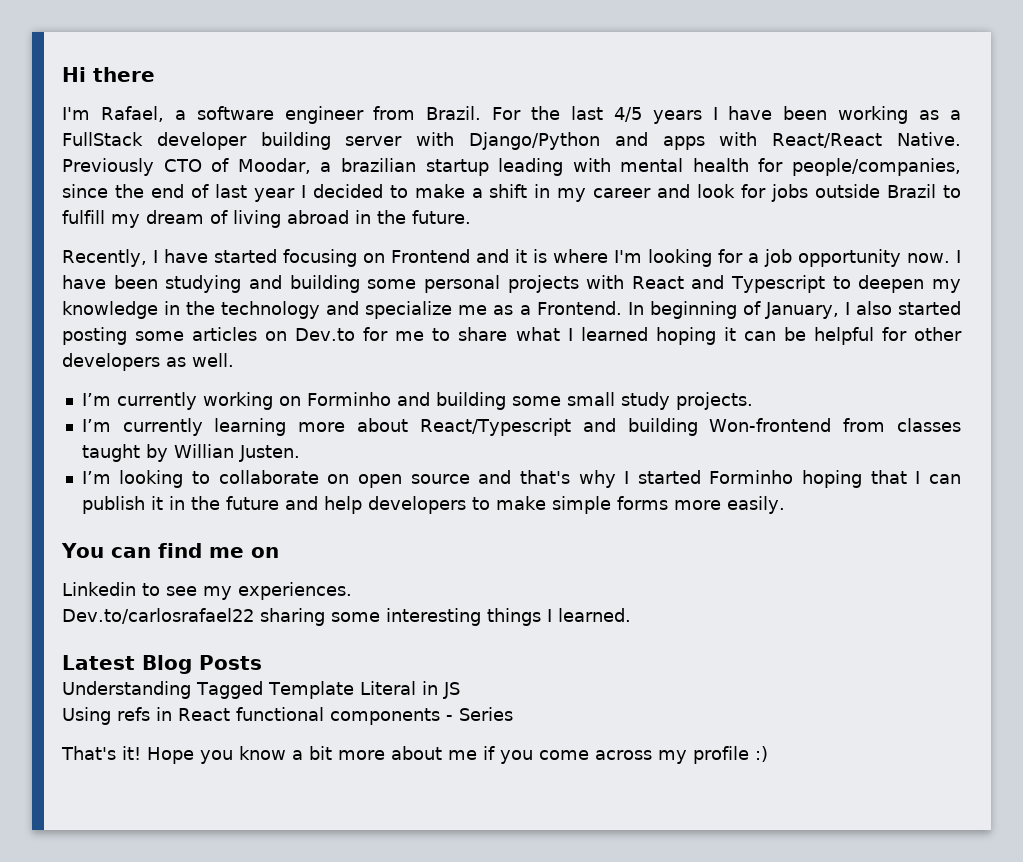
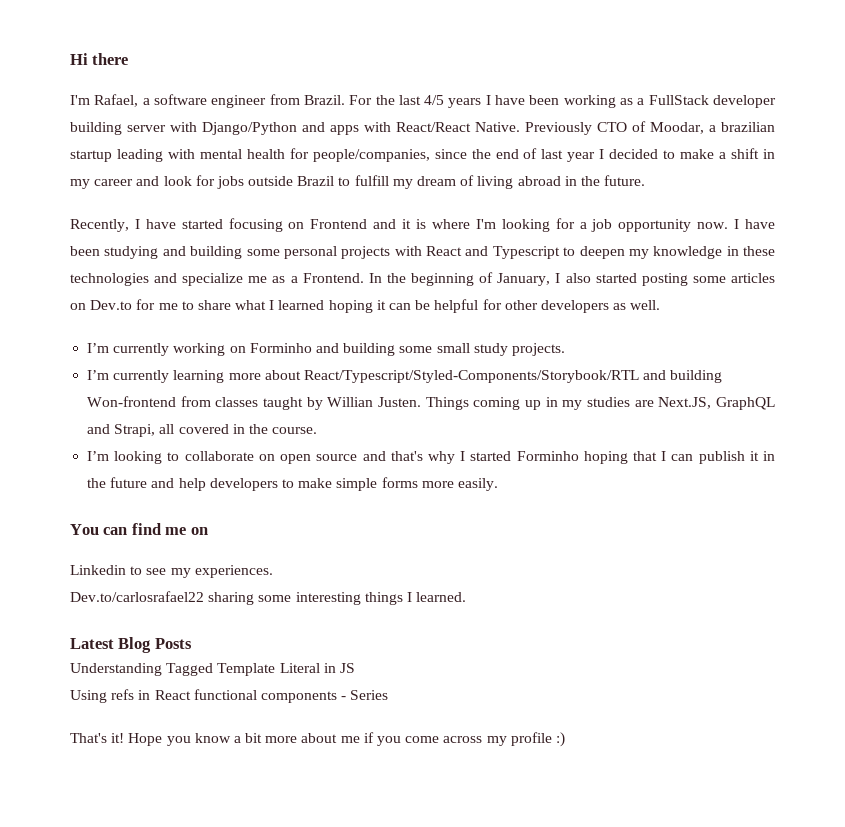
[186,301,321,319] the technology -> [743,246,775,256] [70,273,149,286] these technologies
(644, 308) none -> [386,273,406,283] the
[419,418,571,436] React/Typescript -> [303,370,639,383] React/Typescript/Styled-Components/Storybook/RTL
(300, 453) none -> [425,397,775,410] [87,424,318,437] Things coming up in my studies are Next.JS, GraphQL and Strapi, all covered in the course.

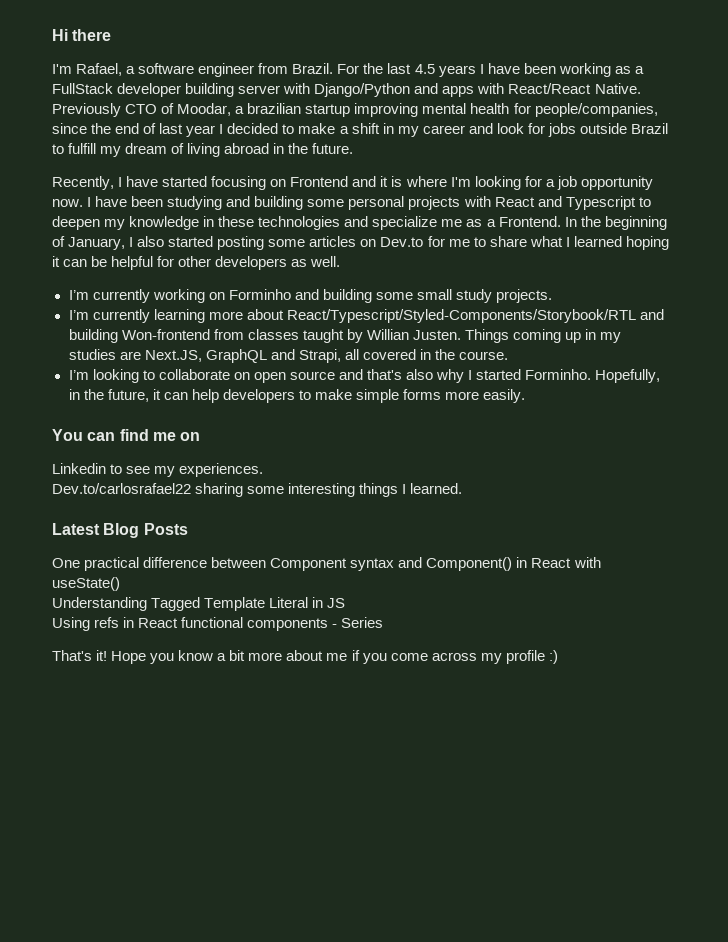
[424,95,445,105] 4/5 -> [414,64,435,74] 4.5
[116,149,195,162] leading with -> [354,103,419,117] improving
(423, 456) none -> [405,369,433,380] also
[516,451,776,464] [87,477,175,488] Forminho hoping that I can publish it in the future and -> [525,369,661,383] [68,389,188,402] Forminho. Hopefully, in the future, it can
(192, 643) none -> [52,557,601,571] [52,577,120,591] // One practical difference between Component syntax and Component() in React with useState()

